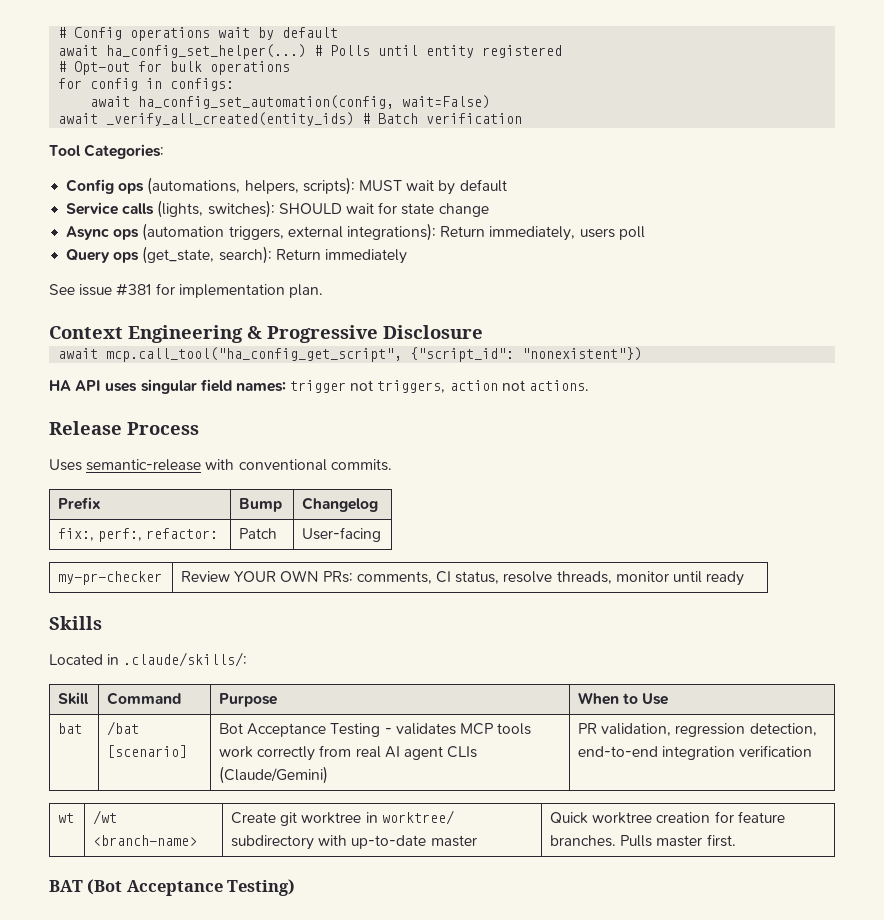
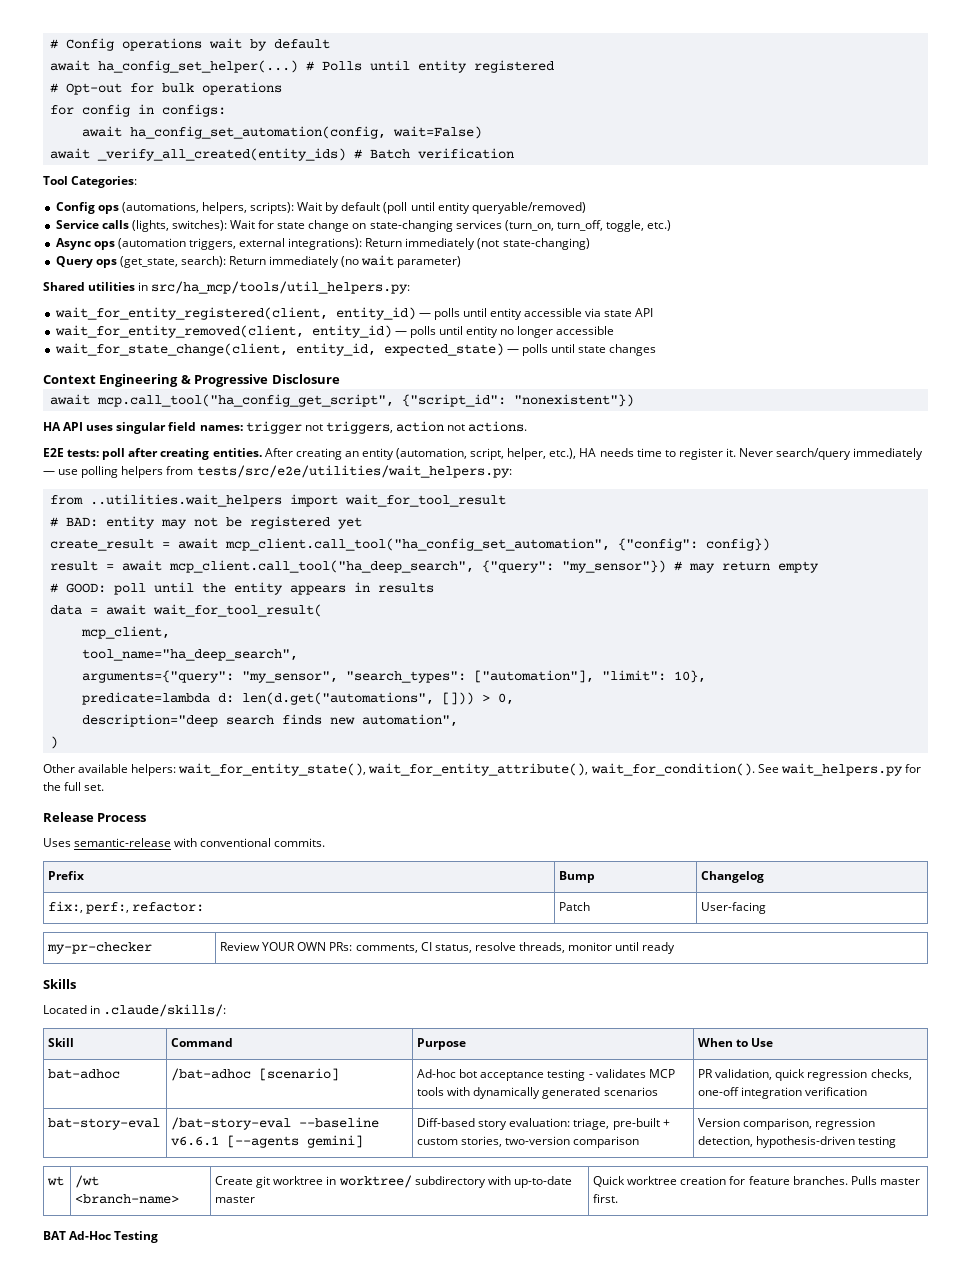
[358,179,507,195] MUST wait by default -> [297,202,586,214] Wait by default (poll until entity queryable/removed)
[278,203,374,214] SHOULD wait -> [230,220,256,229] Wait
(489, 210) none -> [352,220,672,232] on state-changing services (turn_on, turn_off, toggle, etc.)
[489,226,645,241] immediately, users poll -> [405,238,590,250] immediately (not state-changing)
[49,283,323,298] // See issue #381 for implementation plan. -> [341,255,462,268] [43,281,411,294] [54,307,654,320] [54,325,615,338] [54,343,657,356] (no wait parameter) // Shared utilities in src/ha_mcp/tools/util_helpers.py: // wait_for_entity_registered(client, entity_id) — polls until entity accessible via state API // wait_for_entity_removed(client, entity_id) — polls until entity no longer accessible // wait_for_state_change(client, entity_id, expected_state) — polls until state changes
(590, 385) none -> [43,448,924,460] [43,465,512,478] [49,494,506,507] [49,516,362,529] [49,538,770,551] [49,560,819,573] [49,582,434,595] [49,604,322,617] [80,626,170,639] [81,649,298,661] [81,670,706,683] [81,692,514,705] [81,714,458,727] [49,736,58,749] [43,763,921,776] [43,782,105,791] // E2E tests: poll after creating entities. After creating an entity (automation, script, helper, etc.), HA needs time to register it. Never search/query immediately — use polling helpers from tests/src/e2e/utilities/wait_helpers.py: // from ..utilities.wait_helpers import wait_for_tool_result // # BAD: entity may not be registered yet // create_result = await mcp_client.call_tool("ha_config_set_automation", {"config": config}) // result = await mcp_client.call_tool("ha_deep_search", {"query": "my_sensor"}) # may return empty // # GOOD: poll until the entity appears in results // data = await wait_for_tool_result( // mcp_client, // tool_name="ha_deep_search", // arguments={"query": "my_sensor", "search_types": ["automation"], "limit": 10}, // predicate=lambda d: len(d.get("automations", [])) > 0, // description="deep search finds new automation", // ) // Other available helpers: wait_for_entity_state(), wait_for_entity_attribute(), wait_for_condition(). See wait_helpers.py for the full set.
[58,723,83,734] [107,721,140,736] bat | /bat -> [48,1069,121,1079] [171,1068,252,1081] bat-adhoc | /bat-adhoc
[219,723,532,737] [219,745,478,761] [219,766,329,784] [578,723,817,737] [578,745,813,760] Bot Acceptance Testing - validates MCP tools work correctly from real AI agent CLIs (Claude/Gemini) | PR validation, regression detection, end-to-end integration verification -> [417,1069,675,1081] [417,1087,658,1099] [698,1069,912,1081] [698,1087,868,1099] [48,1118,161,1130] [171,1117,380,1130] [171,1135,364,1148] [417,1118,670,1130] [417,1136,640,1148] [698,1118,876,1130] [698,1136,897,1148] Ad-hoc bot acceptance testing - validates MCP tools with dynamically generated scenarios | PR validation, quick regression checks, one-off integration verification // bat-story-eval | /bat-story-eval --baseline v6.6.1 [--agents gemini] | Diff-based story evaluation: triage, pre-built + custom stories, two-version comparison | Version comparison, regression detection, hypothesis-driven testing
[87,879,296,896] (Bot Acceptance Testing) -> [69,1231,159,1243] Ad-Hoc Testing

